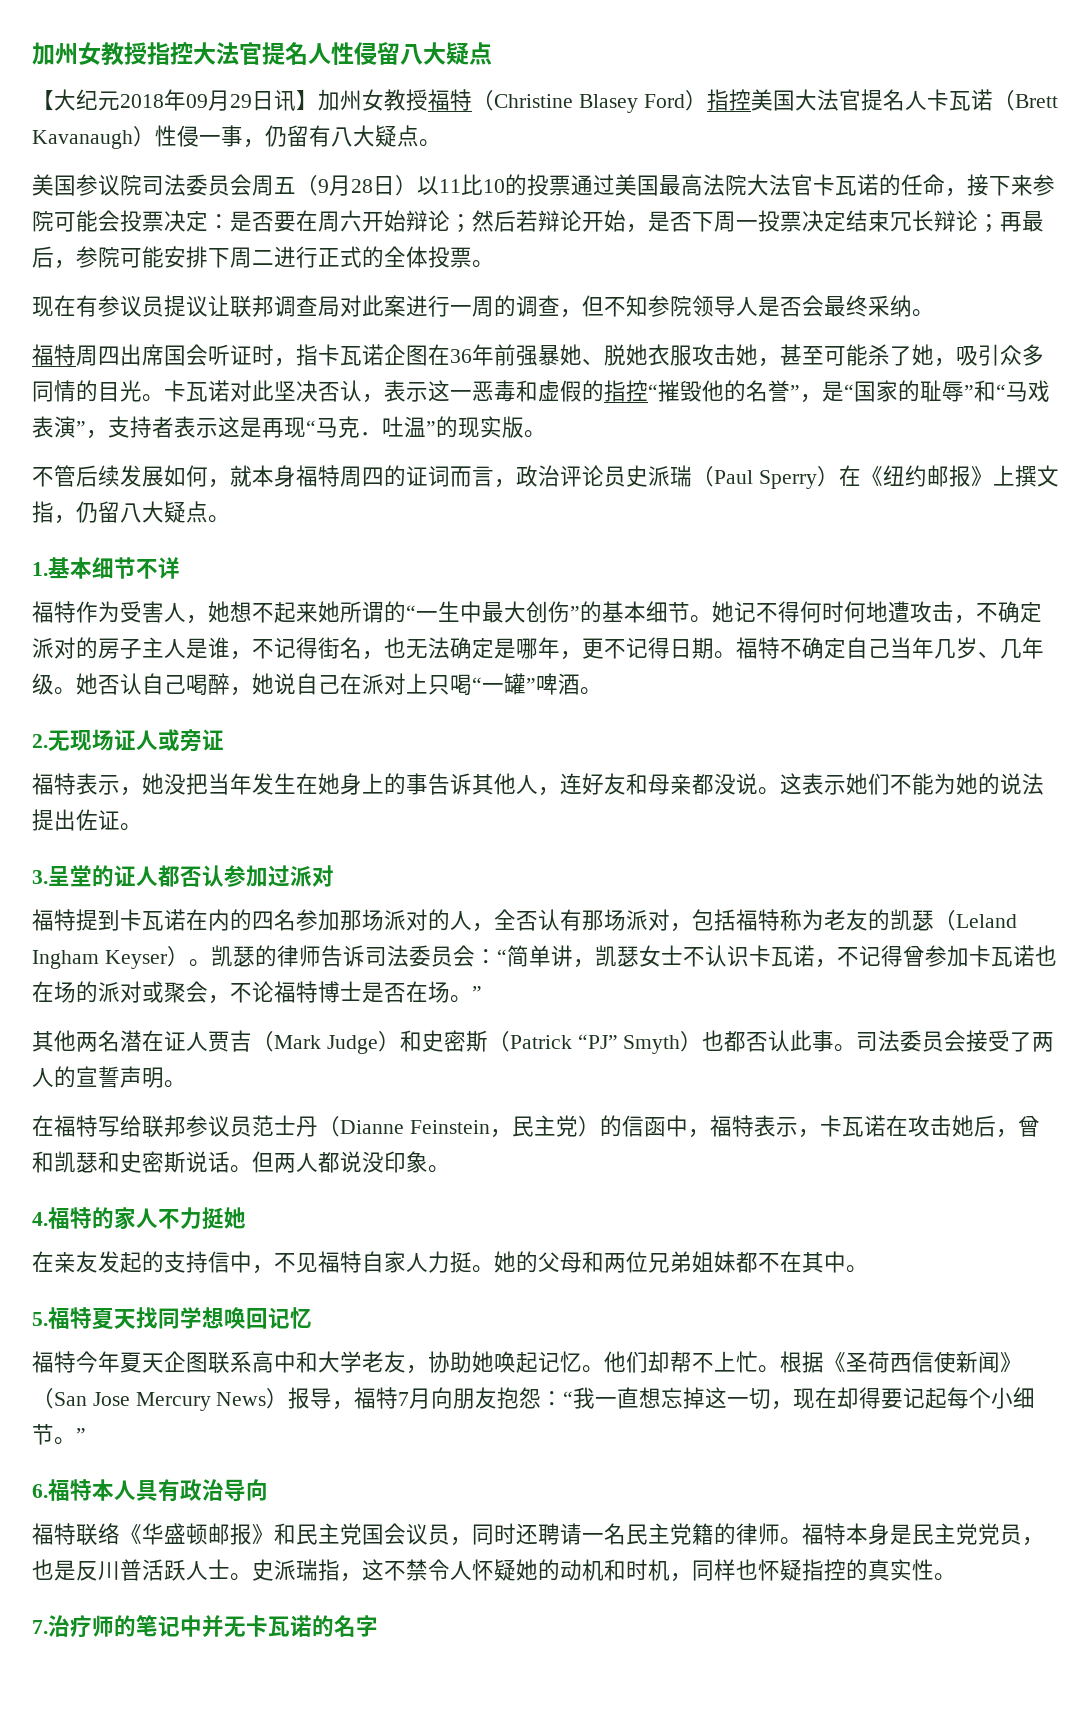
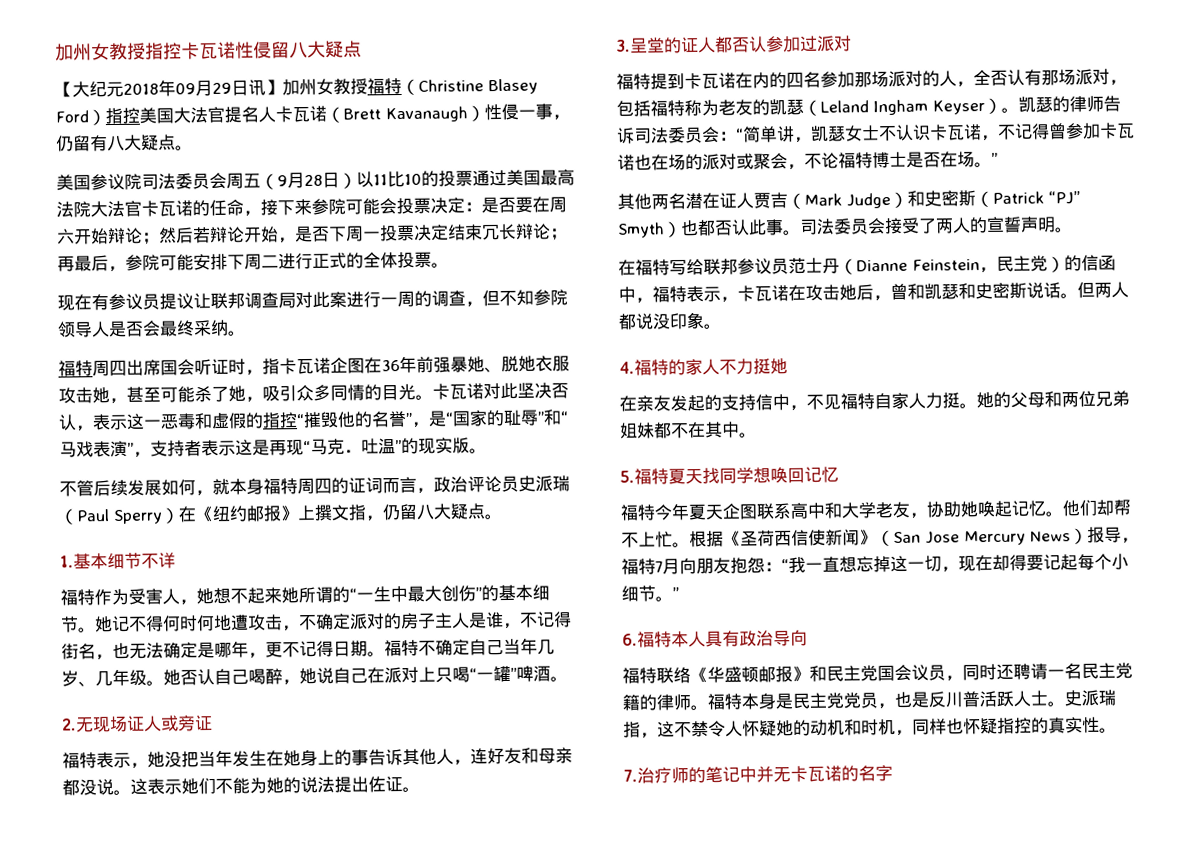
[193,42,331,65] 大法官提名人 -> [181,41,236,60] 卡瓦诺

